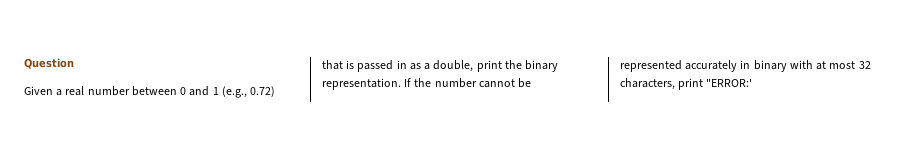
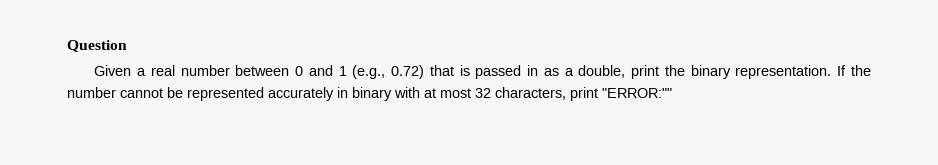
[706,78,753,87] "ERROR:' -> [602,88,672,98] "ERROR:""

